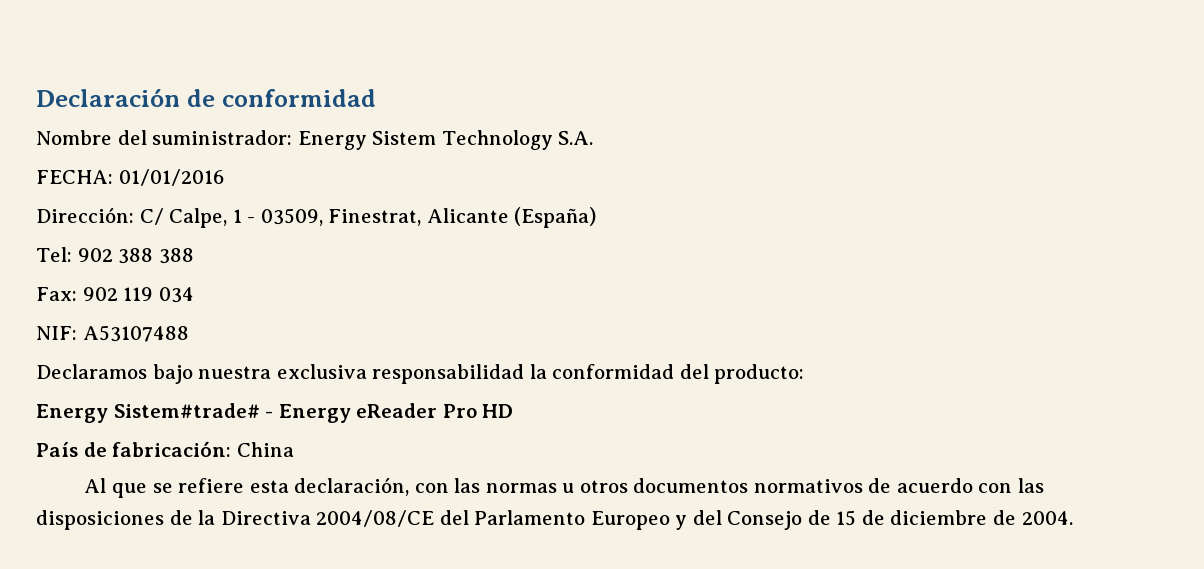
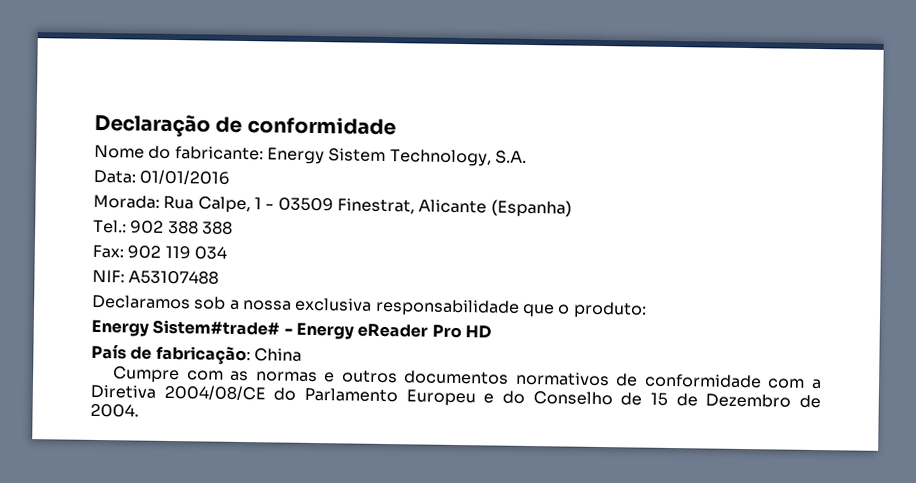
[36,88,376,107] [36,130,293,145] Declaración de conformidad // Nombre del suministrador: -> [94,113,396,138] [94,144,264,161] Declaração de conformidade // Nome do fabricante:
[441,130,553,150] Technology -> [389,149,492,167] Technology,
[36,170,113,184] FECHA: -> [93,169,136,184] Data:
[36,207,164,225] Dirección: C/ -> [93,194,195,210] Morada: Rua
[260,208,323,226] 03509, -> [277,197,334,212] 03509
[514,207,597,228] [36,247,72,262] (España) // Tel: -> [490,199,572,218] [93,219,127,234] (Espanha) // Tel.:
[152,364,805,384] bajo nuestra exclusiva responsabilidad la conformidad del producto: -> [194,296,647,319] sob a nossa exclusiva responsabilidade que o produto:
[112,441,232,457] fabricación: -> [155,345,251,366] fabricação:
[84,477,1045,498] [36,510,803,530] Al que se refiere esta declaración, con las normas u otros documentos normativos de acuerdo con las disposiciones de la Directiva 2004/08/CE del Parlamento Europeo y del Consejo -> [113,366,822,390] [90,384,613,407] Cumpre com as normas e outros documentos normativos de conformidade com a Diretiva 2004/08/CE do Parlamento Europeu e do Conselho
[890,510,988,525] diciembre -> [705,393,792,408] Dezembro

